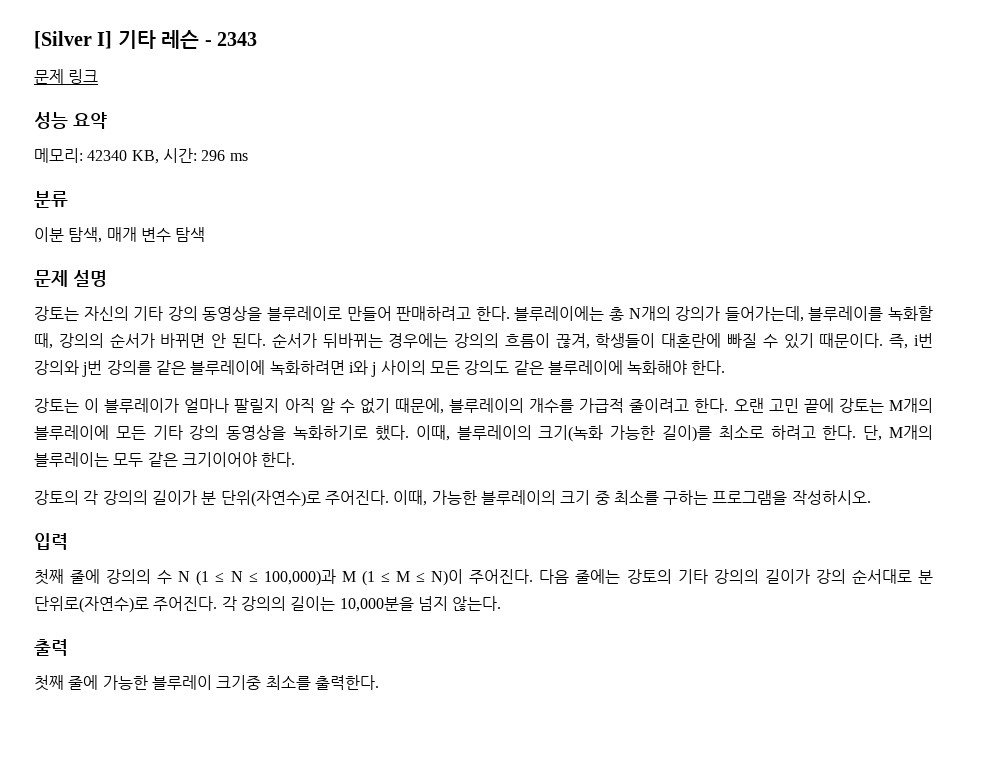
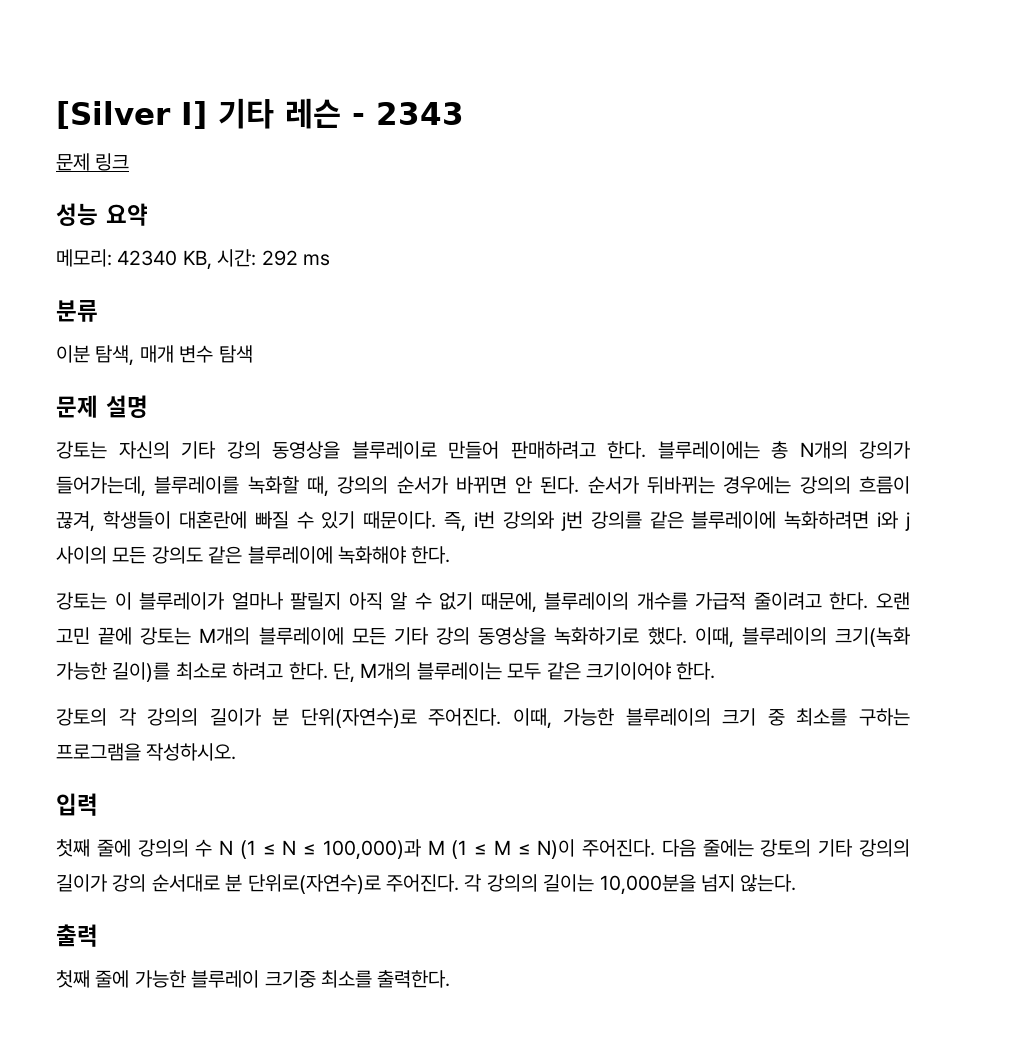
[201,150,226,161] 296 -> [261,250,298,266] 292

